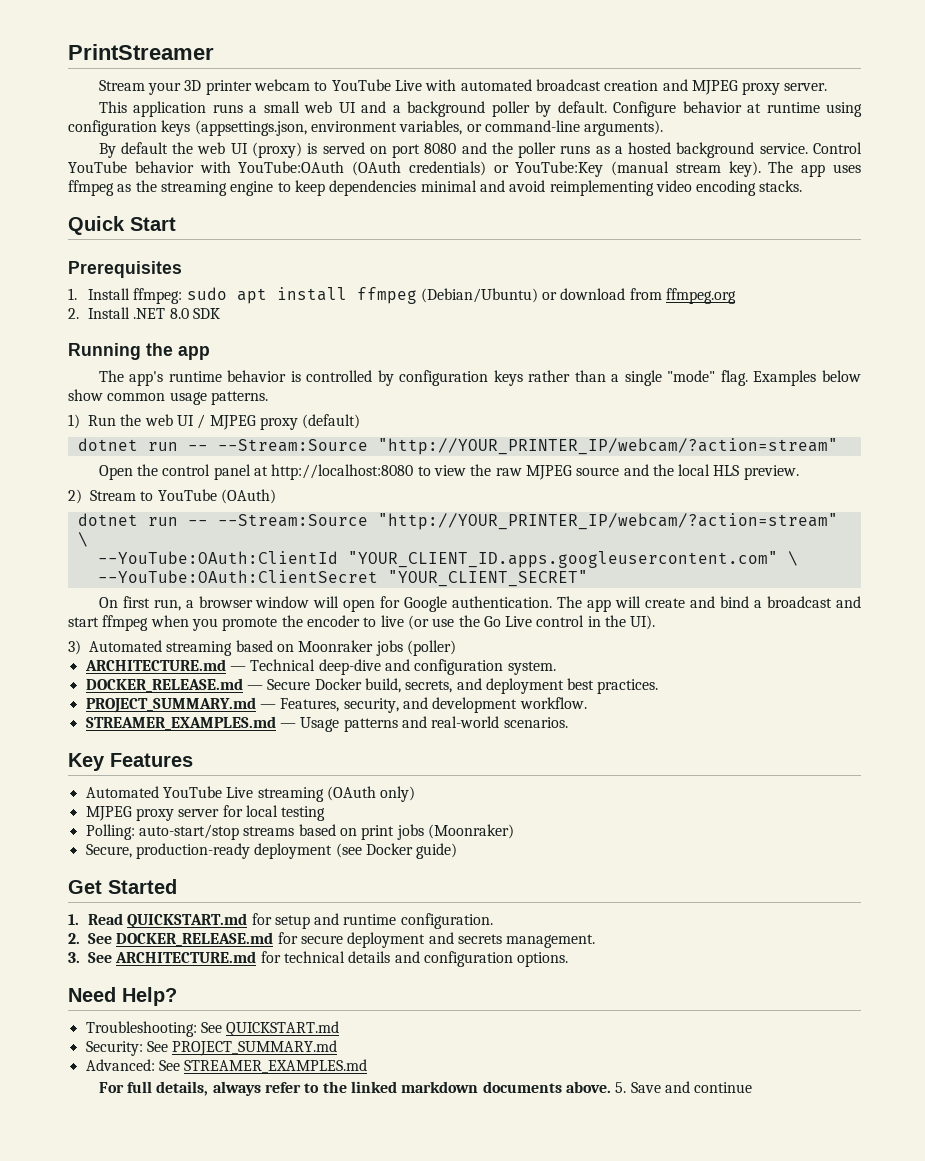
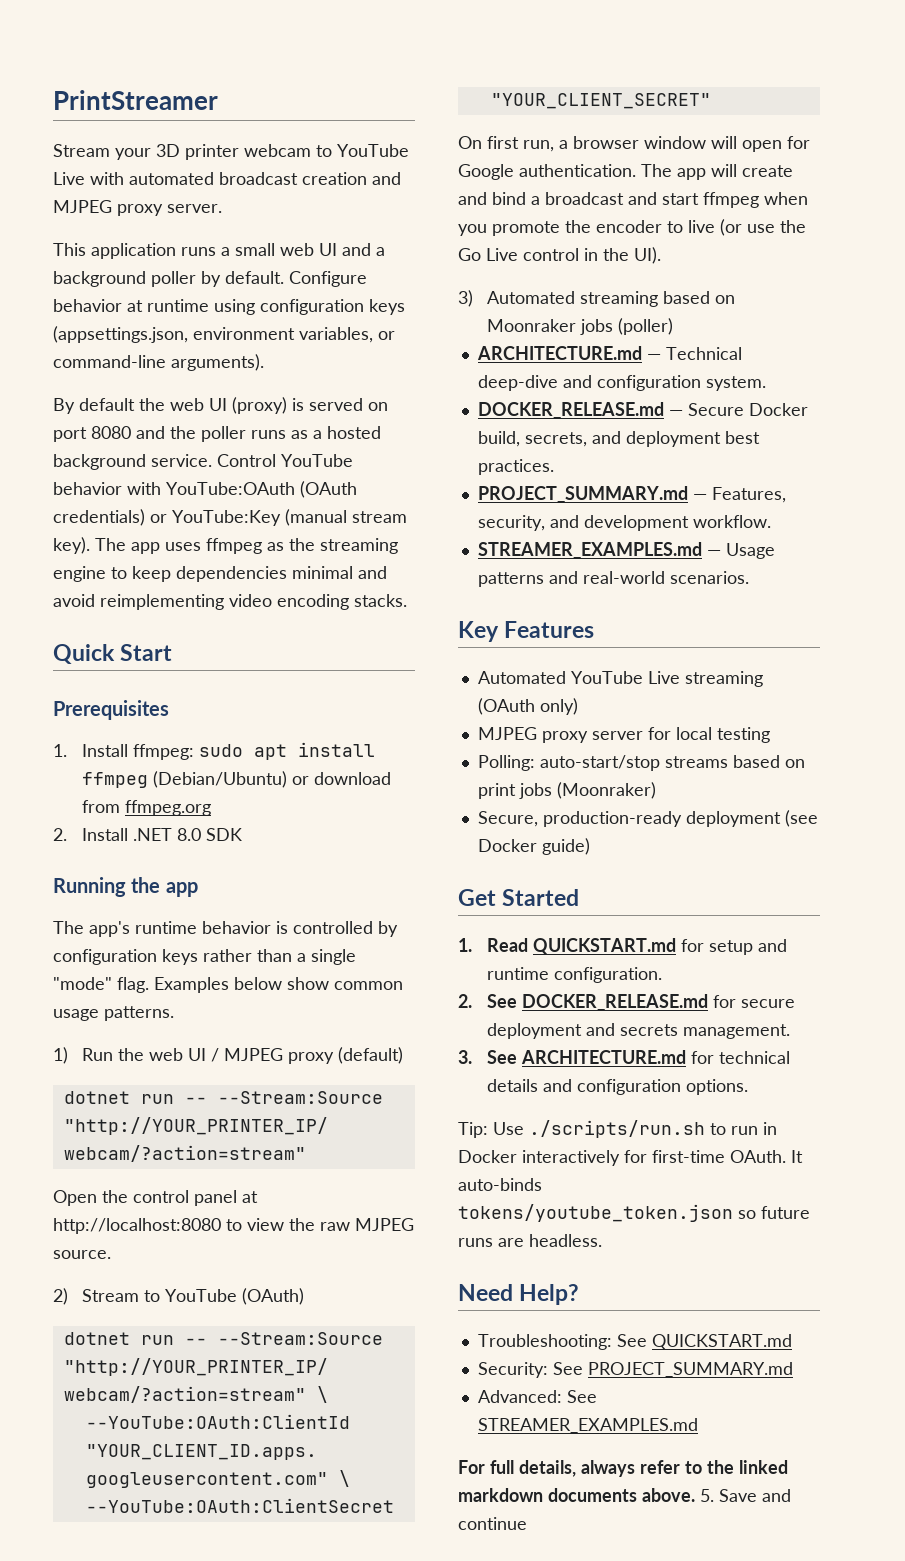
[576,464,799,480] source and the local HLS preview. -> [53,1250,111,1259] source.
(569, 959) none -> [458,1120,777,1138] [458,1150,803,1166] [458,1178,542,1191] [458,1204,810,1222] [458,1234,602,1247] // Tip: Use ./scripts/run.sh to run in Docker interactively for first-time OAuth. It auto-binds tokens/youtube_token.json so future runs are headless.

